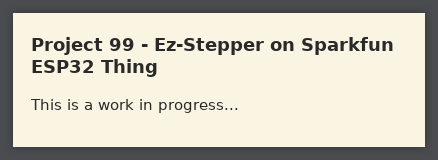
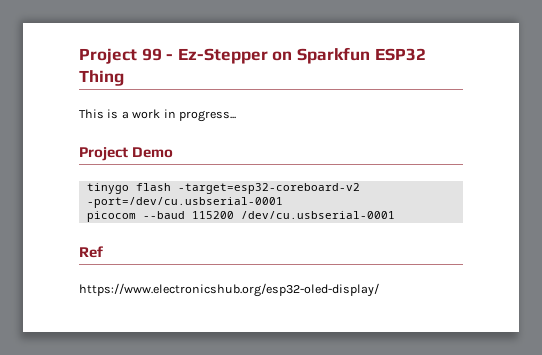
(239, 107) none -> [79,147,174,161] [86,183,360,194] [86,197,283,208] [86,211,395,222] [79,246,103,258] [79,283,379,297] // Project Demo // tinygo flash -target=esp32-coreboard-v2 -port=/dev/cu.usbserial-0001 // picocom --baud 115200 /dev/cu.usbserial-0001 // Ref // https://www.electronicshub.org/esp32-oled-display/

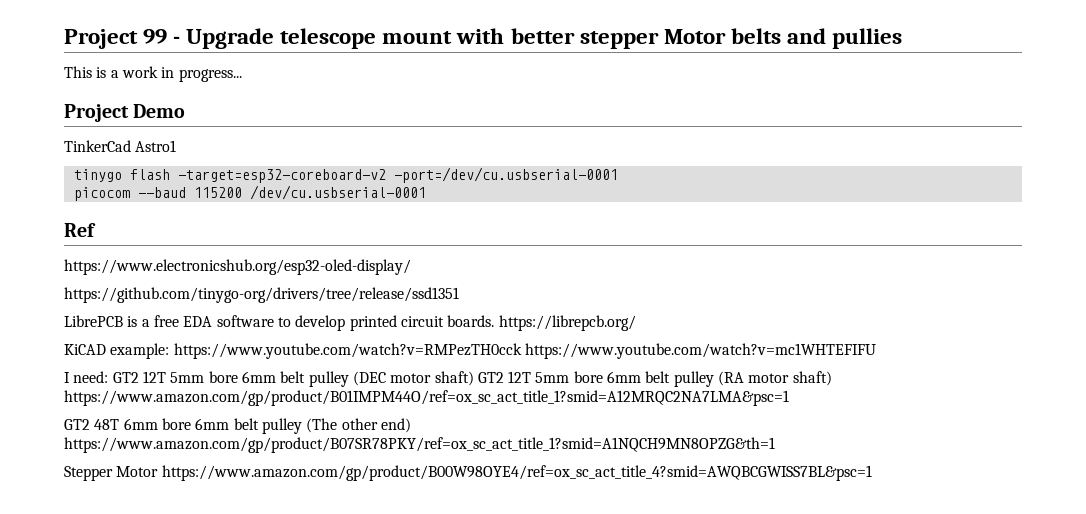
[177,47,426,64] [79,70,124,86] Ez-Stepper on Sparkfun ESP32 Thing -> [186,28,902,49] Upgrade telescope mount with better stepper Motor belts and pullies
(174, 152) none -> [64,140,177,152] // TinkerCad Astro1
(379, 290) none -> [64,287,459,303] [64,315,636,331] [64,343,876,359] [64,371,832,387] [64,390,789,406] [64,418,411,434] [64,437,775,453] [64,465,872,481] // https://github.com/tinygo-org/drivers/tree/release/ssd1351 // LibrePCB is a free EDA software to develop printed circuit boards. https://librepcb.org/ // KiCAD example: https://www.youtube.com/watch?v=RMPezTH0cck https://www.youtube.com/watch?v=mc1WHTEFIFU // I need: GT2 12T 5mm bore 6mm belt pulley (DEC motor shaft) GT2 12T 5mm bore 6mm belt pulley (RA motor shaft) https://www.amazon.com/gp/product/B01IMPM44O/ref=ox_sc_act_title_1?smid=A12MRQC2NA7LMA&psc=1 // GT2 48T 6mm bore 6mm belt pulley (The other end) https://www.amazon.com/gp/product/B07SR78PKY/ref=ox_sc_act_title_1?smid=A1NQCH9MN8OPZG&th=1 // Stepper Motor https://www.amazon.com/gp/product/B00W98OYE4/ref=ox_sc_act_title_4?smid=AWQBCGWISS7BL&psc=1

